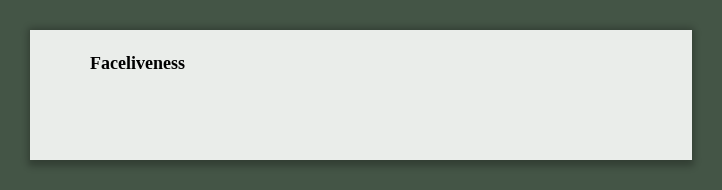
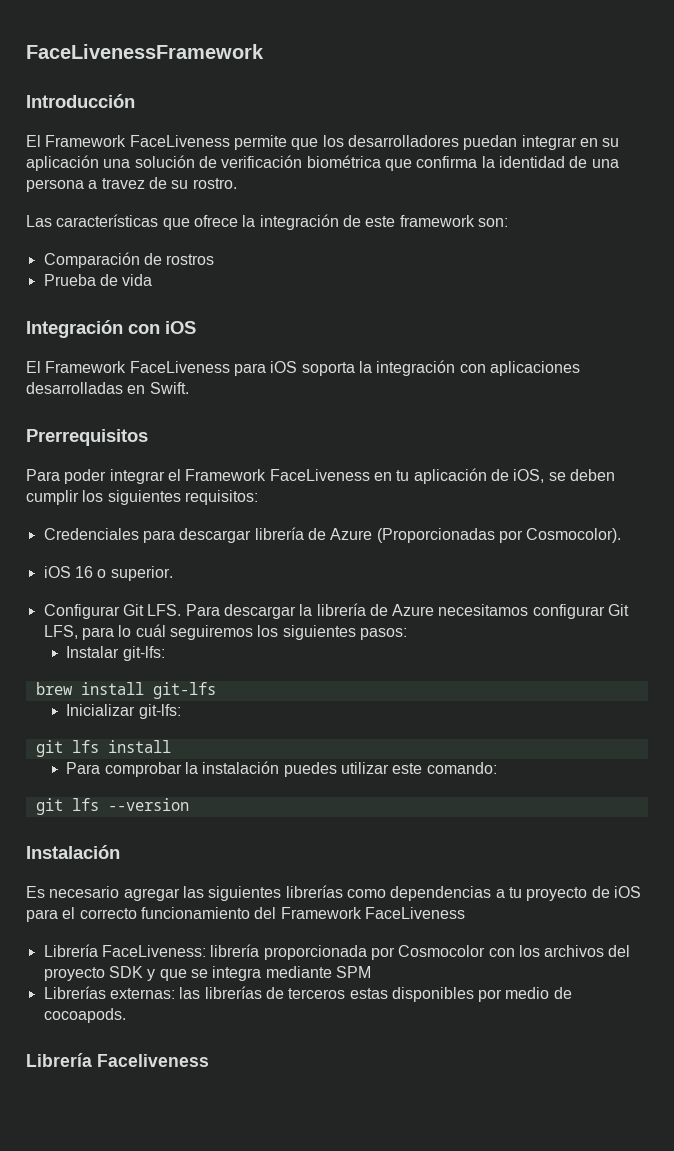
(90, 62) none -> [26,44,264,59] [26,94,135,108] [26,135,620,150] [26,155,619,171] [26,177,237,192] [26,214,508,230] [43,252,215,268] [43,274,153,286] [26,320,196,338] [26,360,580,376] [26,382,189,394] [26,429,148,446] [26,468,615,484] [26,490,258,505] [43,527,622,543] [43,566,173,581] [43,603,630,619] [43,624,407,640] [66,646,165,661] [35,682,216,699] [66,704,181,719] [35,740,171,757] [66,761,497,777] [35,798,189,815] [26,845,120,859] [26,885,641,901] [26,907,465,922] [43,944,631,960] [43,966,371,981] [43,986,572,1002] [43,1008,126,1023] [26,1053,92,1067] FaceLivenessFramework // Introducción // El Framework FaceLiveness permite que los desarrolladores puedan integrar en su aplicación una solución de verificación biométrica que confirma la identidad de una persona a travez de su rostro. // Las características que ofrece la integración de este framework son: // Comparación de rostros // Prueba de vida // Integración con iOS // El Framework FaceLiveness para iOS soporta la integración con aplicaciones desarrolladas en Swift. // Prerrequisitos // Para poder integrar el Framework FaceLiveness en tu aplicación de iOS, se deben cumplir los siguientes requisitos: // Credenciales para descargar librería de Azure (Proporcionadas por Cosmocolor). // iOS 16 o superior. // Configurar Git LFS. Para descargar la librería de Azure necesitamos configurar Git LFS, para lo cuál seguiremos los siguientes pasos: // Instalar git-lfs: // brew install git-lfs // Inicializar git-lfs: // git lfs install // Para comprobar la instalación puedes utilizar este comando: // git lfs --version // Instalación // Es necesario agregar las siguientes librerías como dependencias a tu proyecto de iOS para el correcto funcionamiento del Framework FaceLiveness // Librería FaceLiveness: librería proporcionada por Cosmocolor con los archivos del proyecto SDK y que se integra mediante SPM // Librerías externas: las librerías de terceros estas disponibles por medio de cocoapods. // Librería

